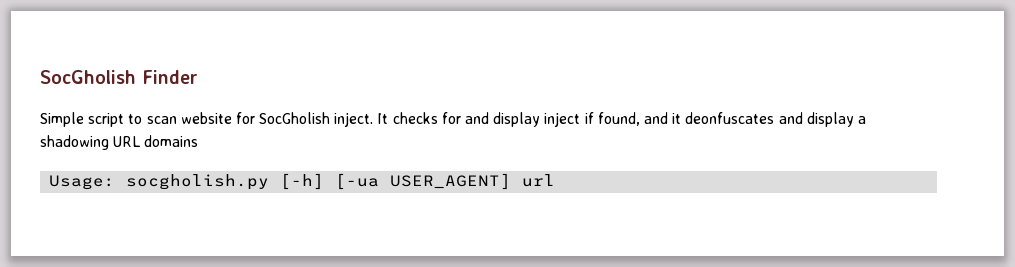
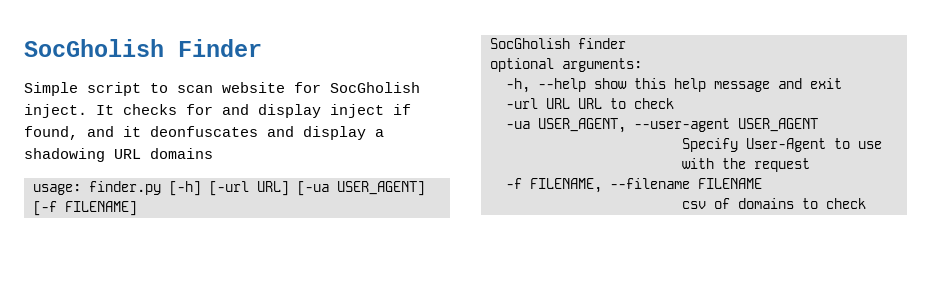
[49,173,556,190] Usage: socgholish.py [-h] [-ua USER_AGENT] url -> [33,181,425,196] [33,201,137,216] [490,38,626,49] [490,58,642,72] [506,78,842,93] [506,98,674,109] [506,118,818,133] [682,138,882,152] [682,158,810,172] [506,178,762,193] [682,198,866,209] usage: finder.py [-h] [-url URL] [-ua USER_AGENT] [-f FILENAME] // SocGholish finder // optional arguments: // -h, --help show this help message and exit // -url URL URL to check // -ua USER_AGENT, --user-agent USER_AGENT // Specify User-Agent to use with the request // -f FILENAME, --filename FILENAME // csv of domains to check

